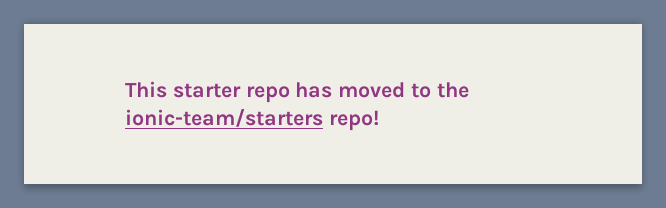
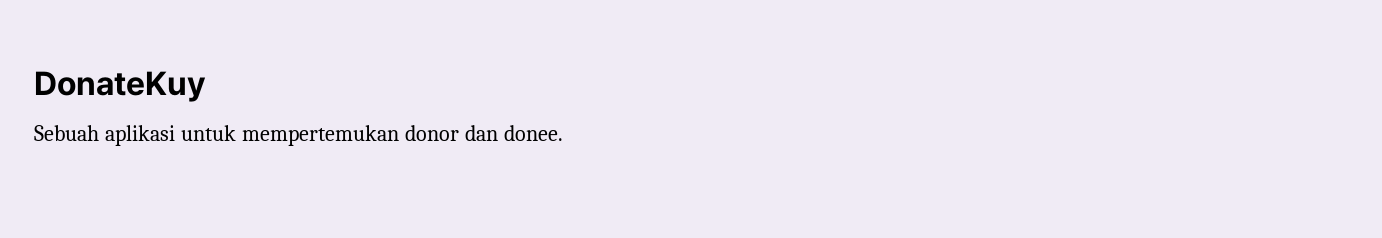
[125,81,469,103] [125,108,379,131] This starter repo has moved to the ionic-team/starters repo! -> [34,71,206,102] [34,125,563,146] DonateKuy // Sebuah aplikasi untuk mempertemukan donor dan donee.

